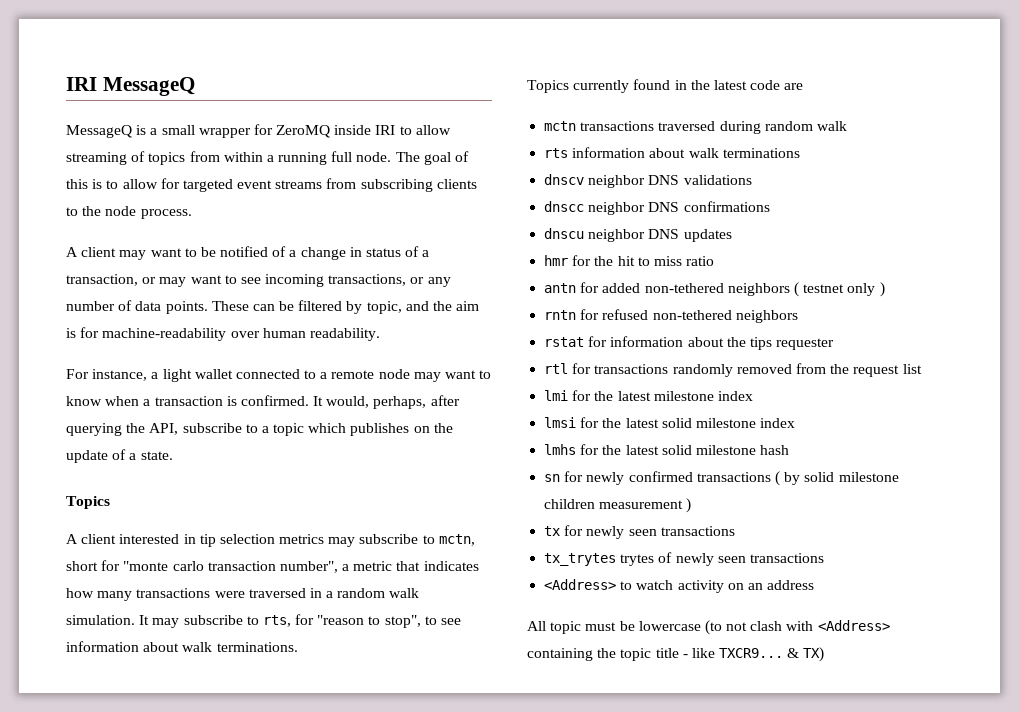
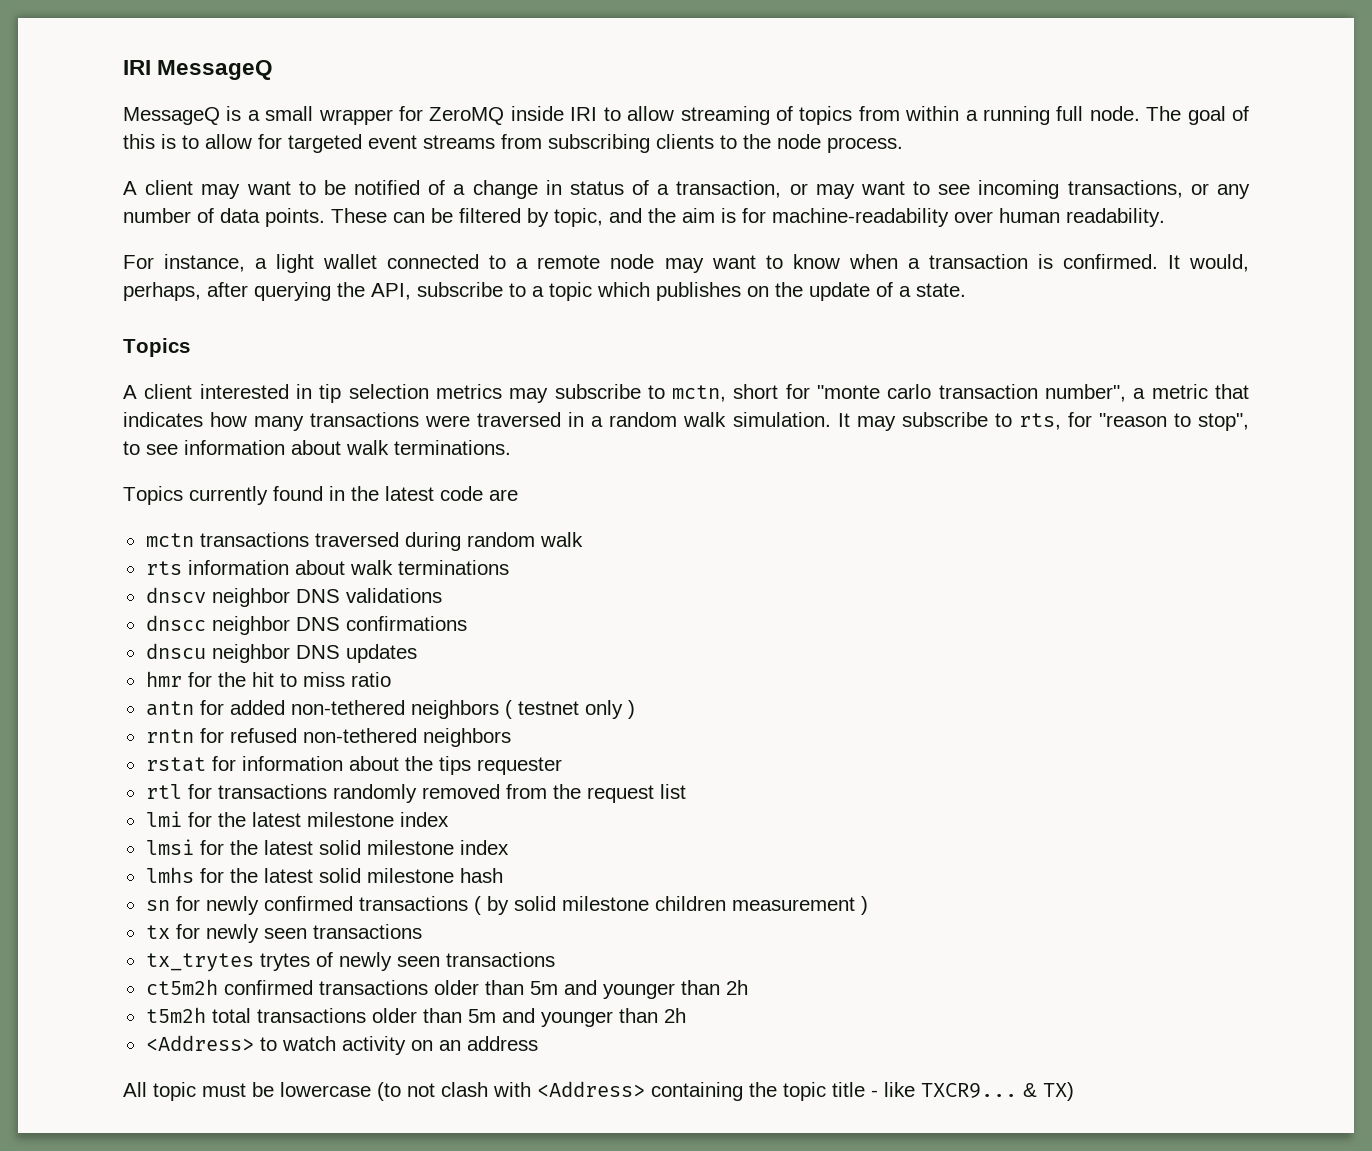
(824, 558) none -> [145,979,748,999] [145,1007,686,1027] // ct5m2h confirmed transactions older than 5m and younger than 2h // t5m2h total transactions older than 5m and younger than 2h

